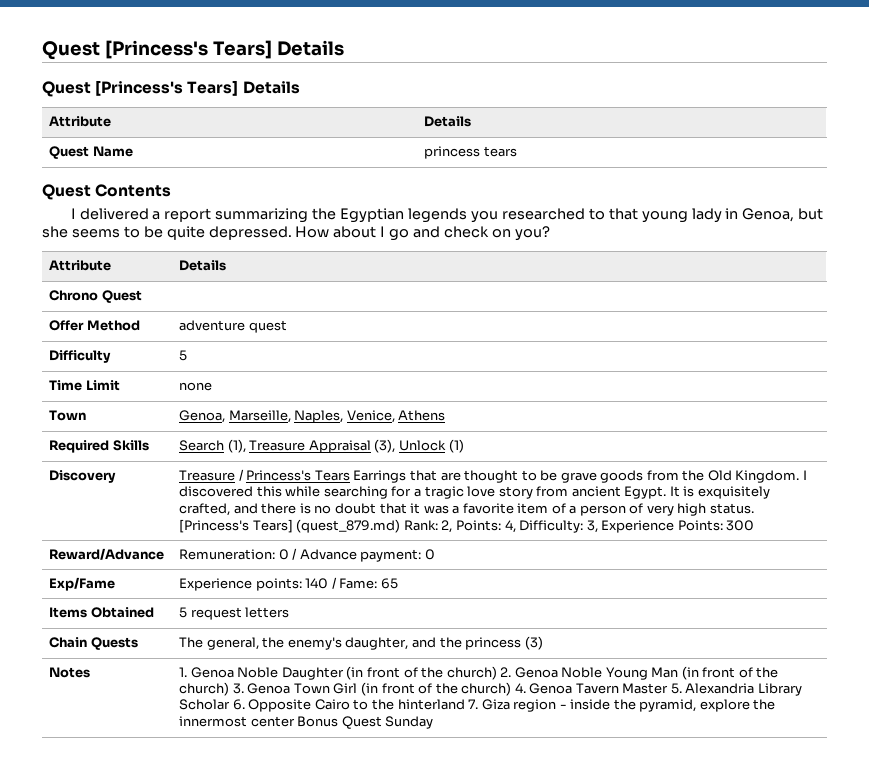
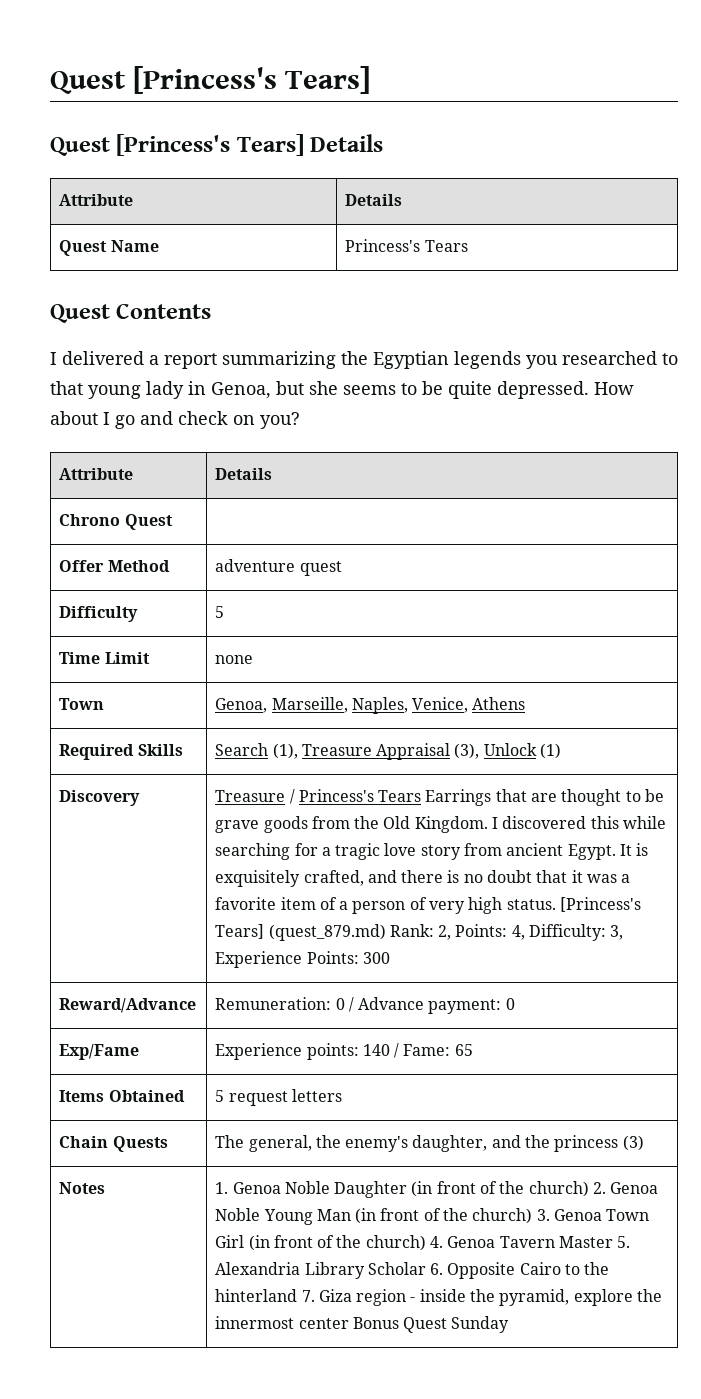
[42,40,344,60] Quest [Princess's Tears] Details -> [50,66,370,94] Quest [Princess's Tears]
[424,146,517,159] princess tears -> [345,239,468,252] Princess's Tears

